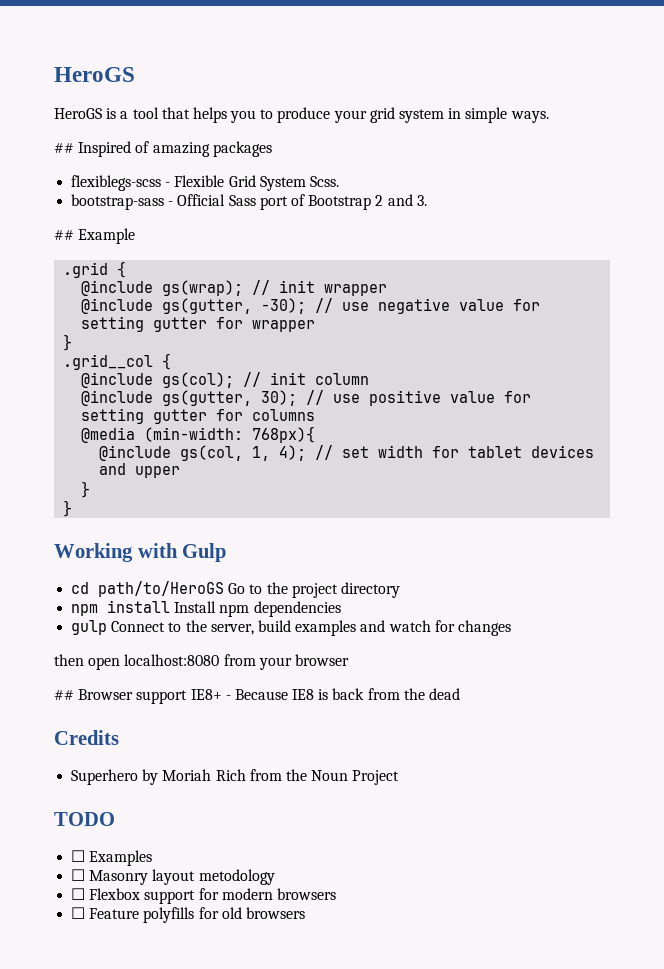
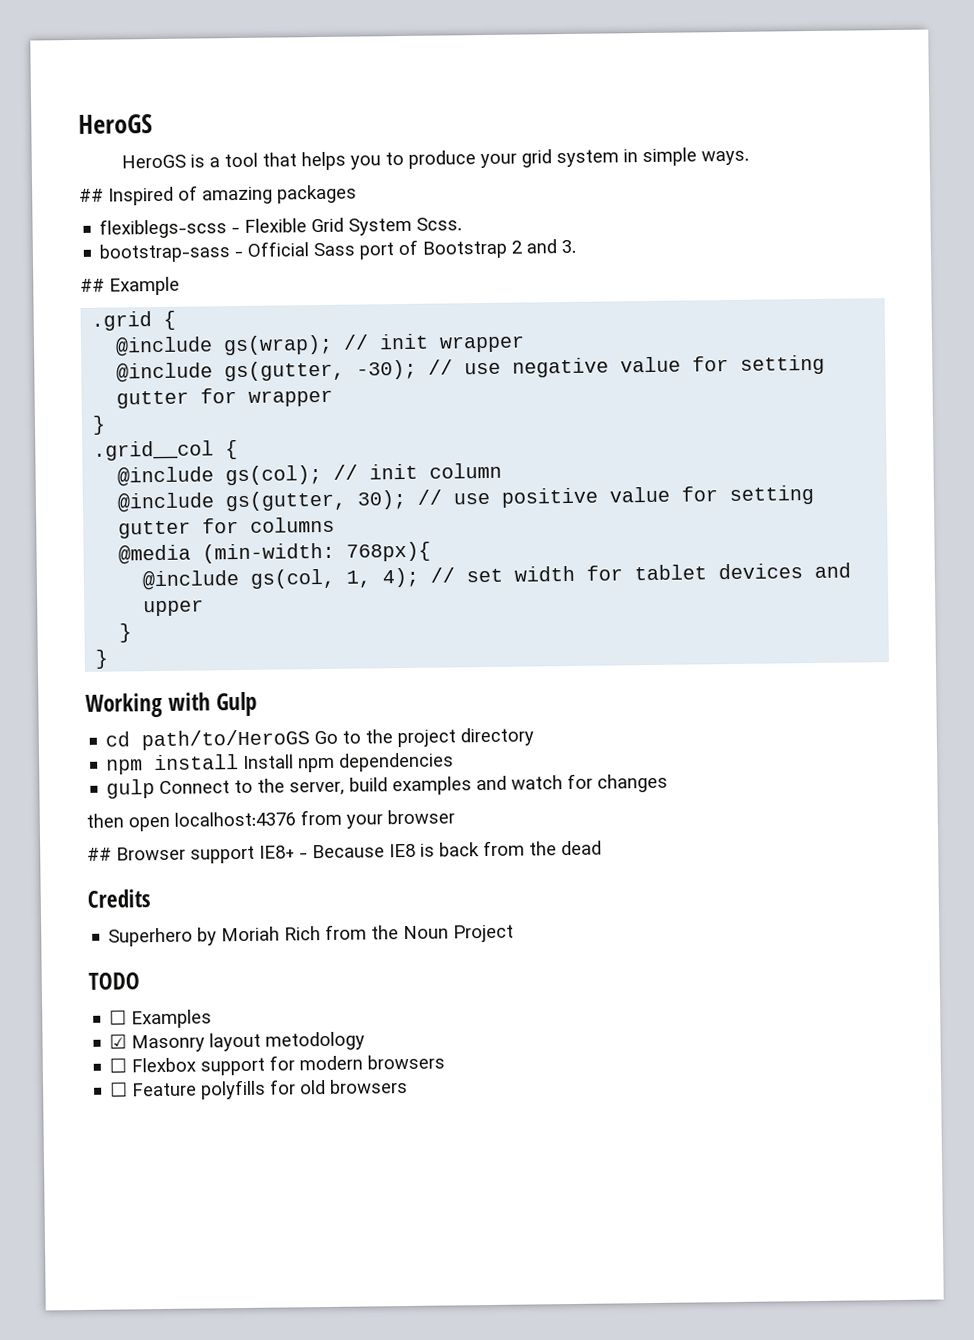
[124,654,220,666] localhost:8080 -> [174,811,296,827] localhost:4376
[71,869,86,881] ☐ -> [109,1034,128,1049] ☑

